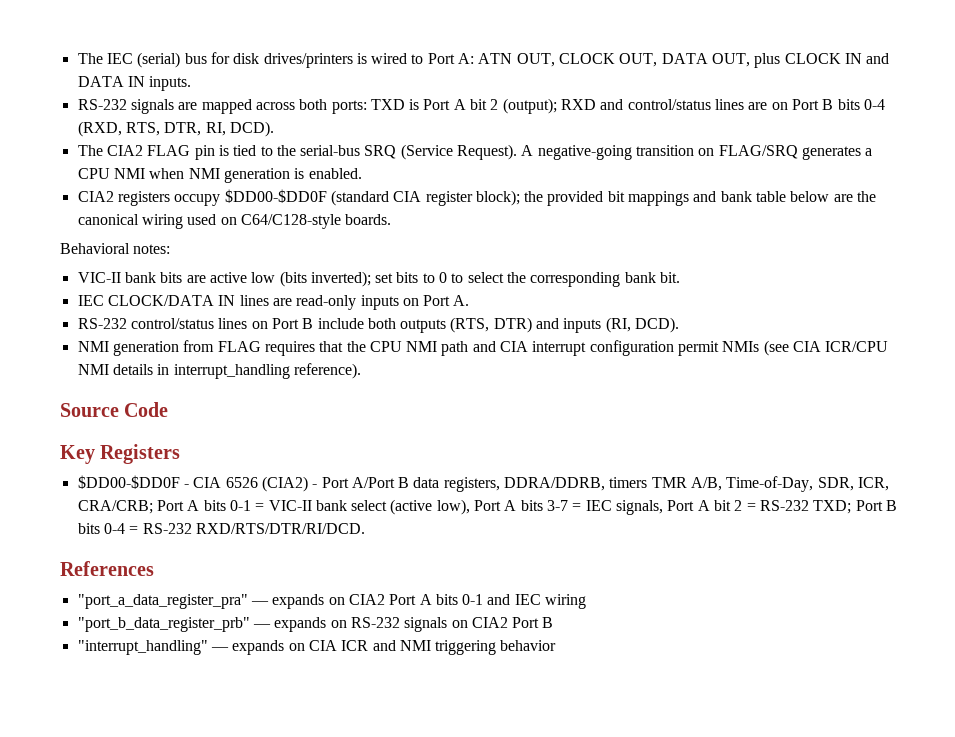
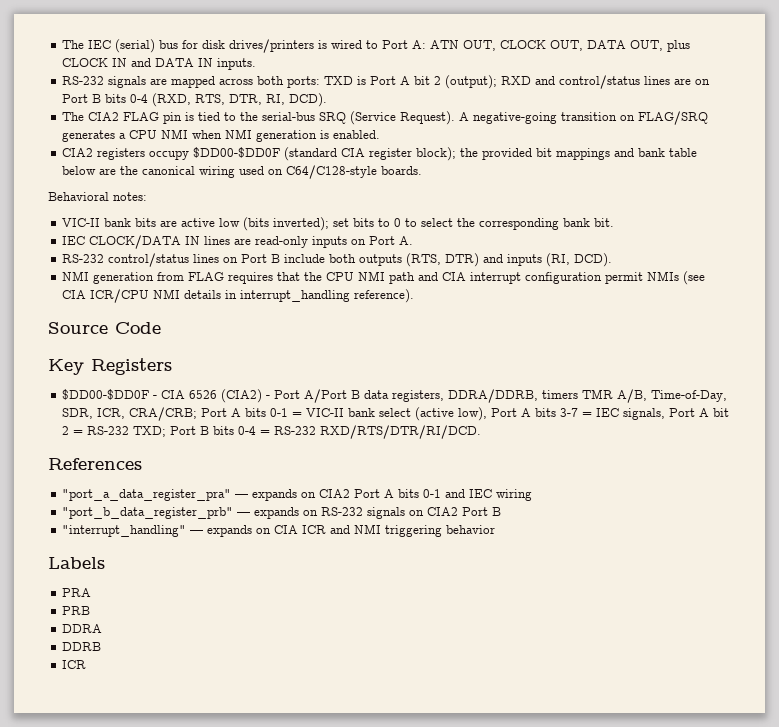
(557, 645) none -> [48,557,105,569] [62,588,92,597] [62,606,91,615] [62,624,103,633] [62,642,102,651] [62,660,87,669] // Labels // PRA // PRB // DDRA // DDRB // ICR

